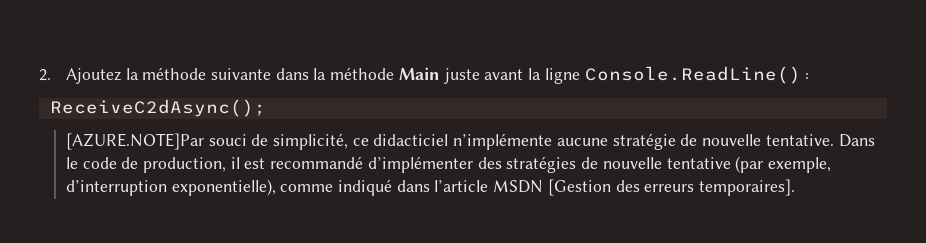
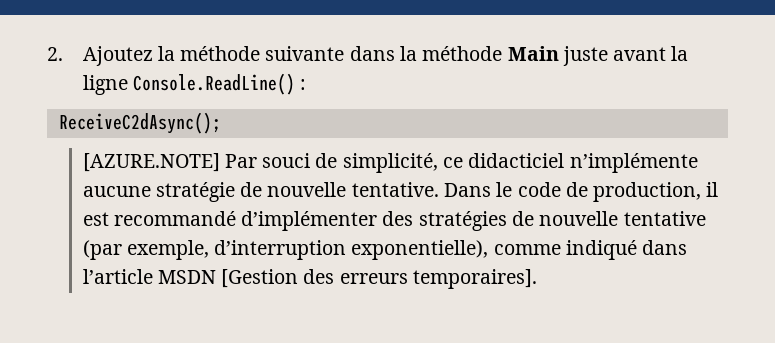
[65,133,204,150] [AZURE.NOTE]Par -> [82,153,257,172] [AZURE.NOTE] Par

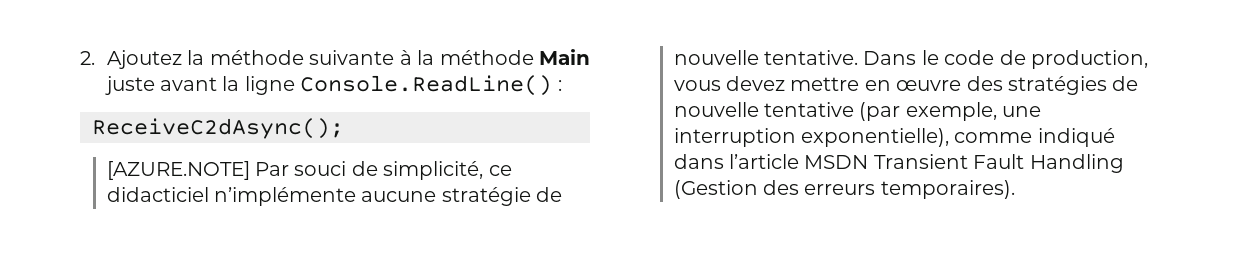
[349,46,395,61] dans -> [399,50,412,65] à
[706,182,719,197] [82,211,378,231] il est recommandé d’implémenter -> [673,76,962,91] vous devez mettre en œuvre
[214,240,347,260] d’interruption -> [1002,106,1042,117] [673,128,796,147] une interruption
[221,269,299,288] [Gestion -> [873,154,1124,173] [673,180,758,199] Transient Fault Handling (Gestion
[412,269,537,289] temporaires]. -> [880,180,1015,199] temporaires).

